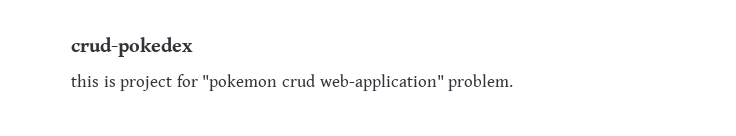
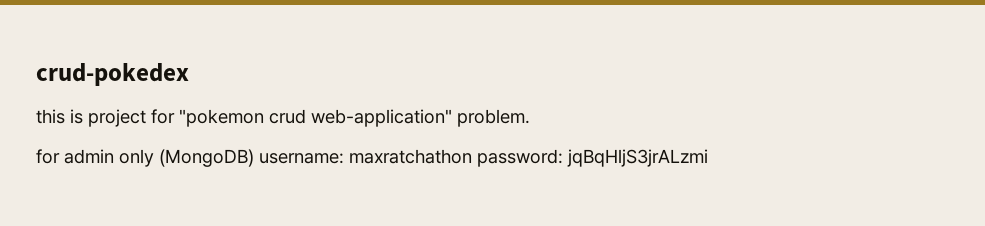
(514, 82) none -> [36,149,708,167] // for admin only (MongoDB) username: maxratchathon password: jqBqHljS3jrALzmi

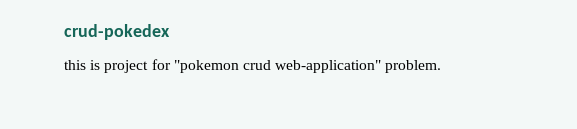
[36,149,708,167] // for admin only (MongoDB) username: maxratchathon password: jqBqHljS3jrALzmi -> (442, 66) none

